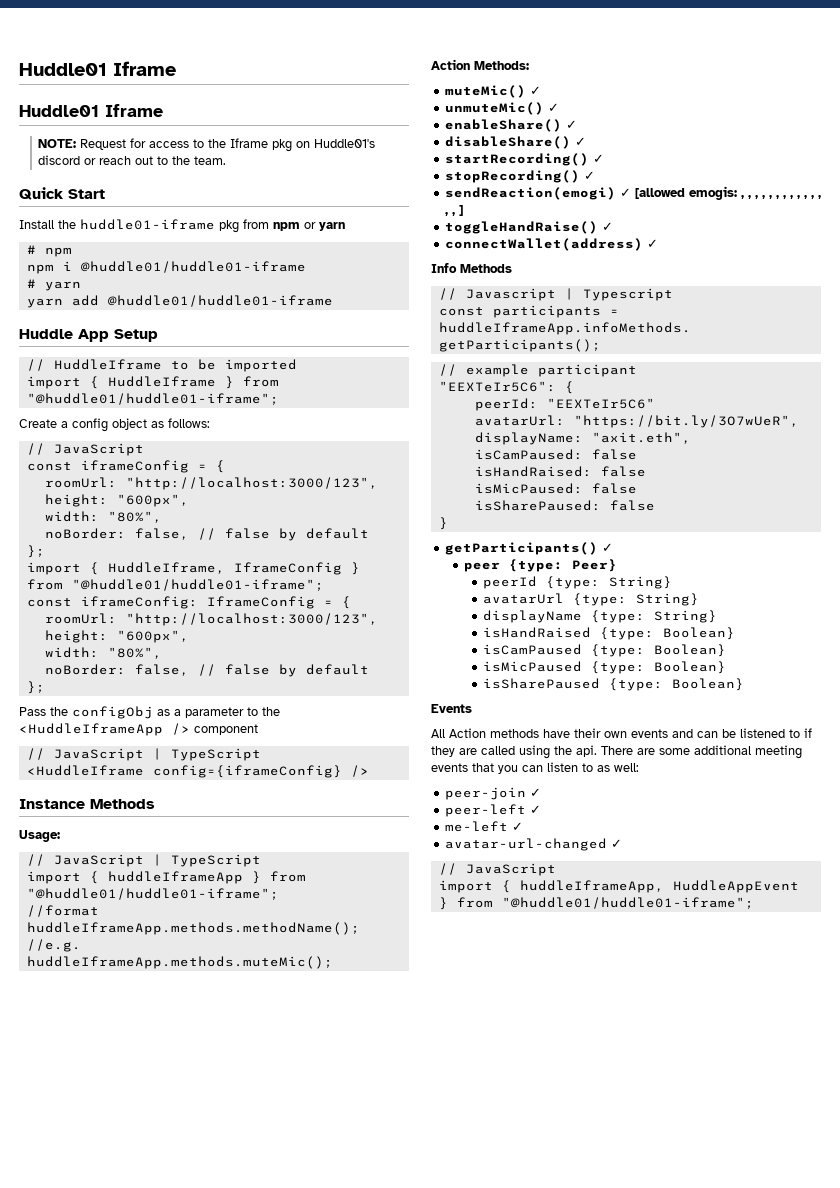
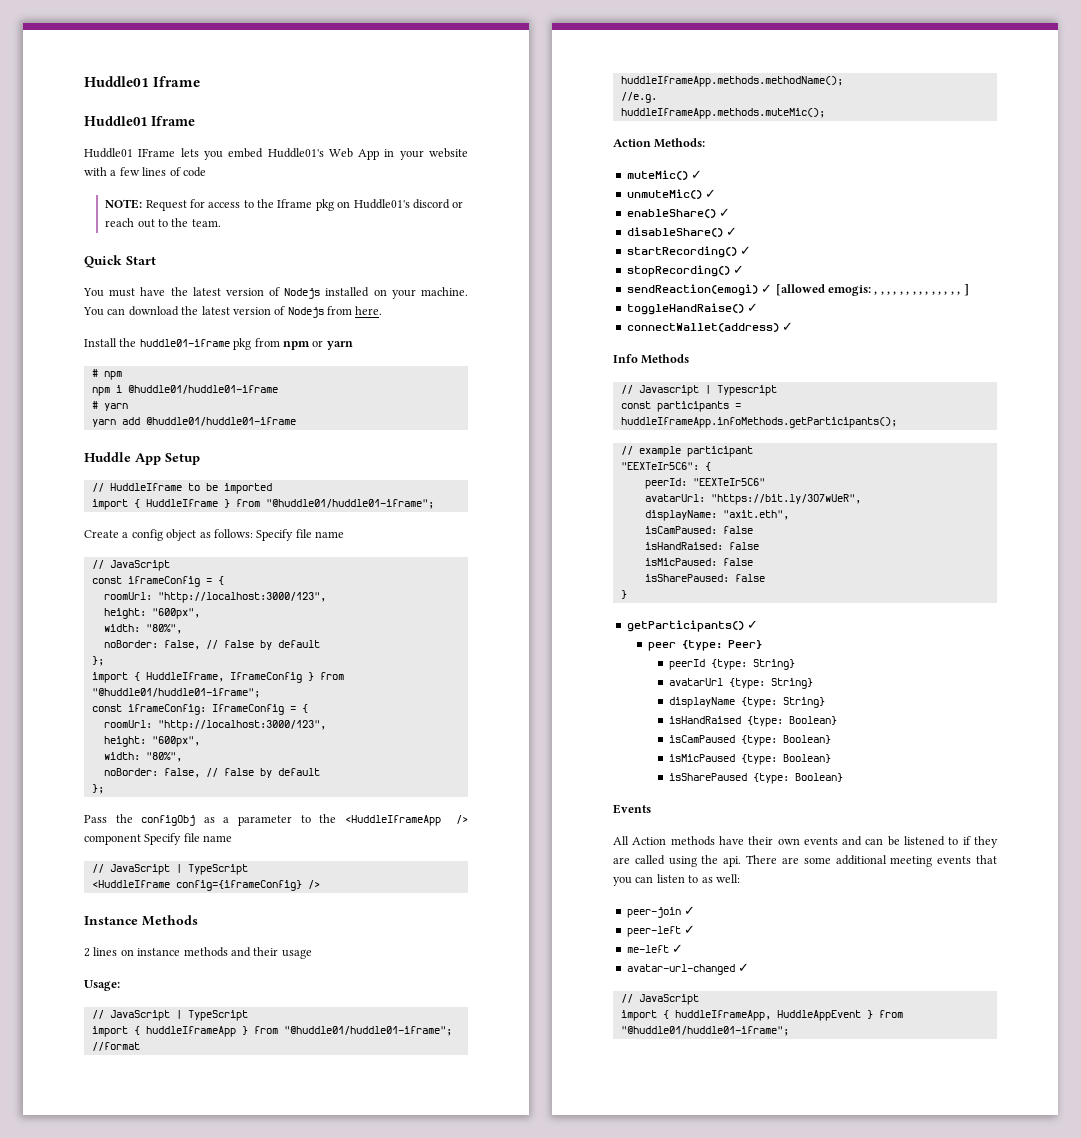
(163, 110) none -> [84,148,469,160] [84,167,206,177] // Huddle01 IFrame lets you embed Huddle01's Web App in your website with a few lines of code
(105, 194) none -> [83,287,469,299] [83,306,383,318] // You must have the latest version of Nodejs installed on your machine. You can download the latest version of Nodejs from here.
(210, 423) none -> [256,529,344,541] Specify file name
(258, 729) none -> [144,833,233,845] Specify file name
(155, 804) none -> [84,947,312,959] // 2 lines on instance methods and their usage

